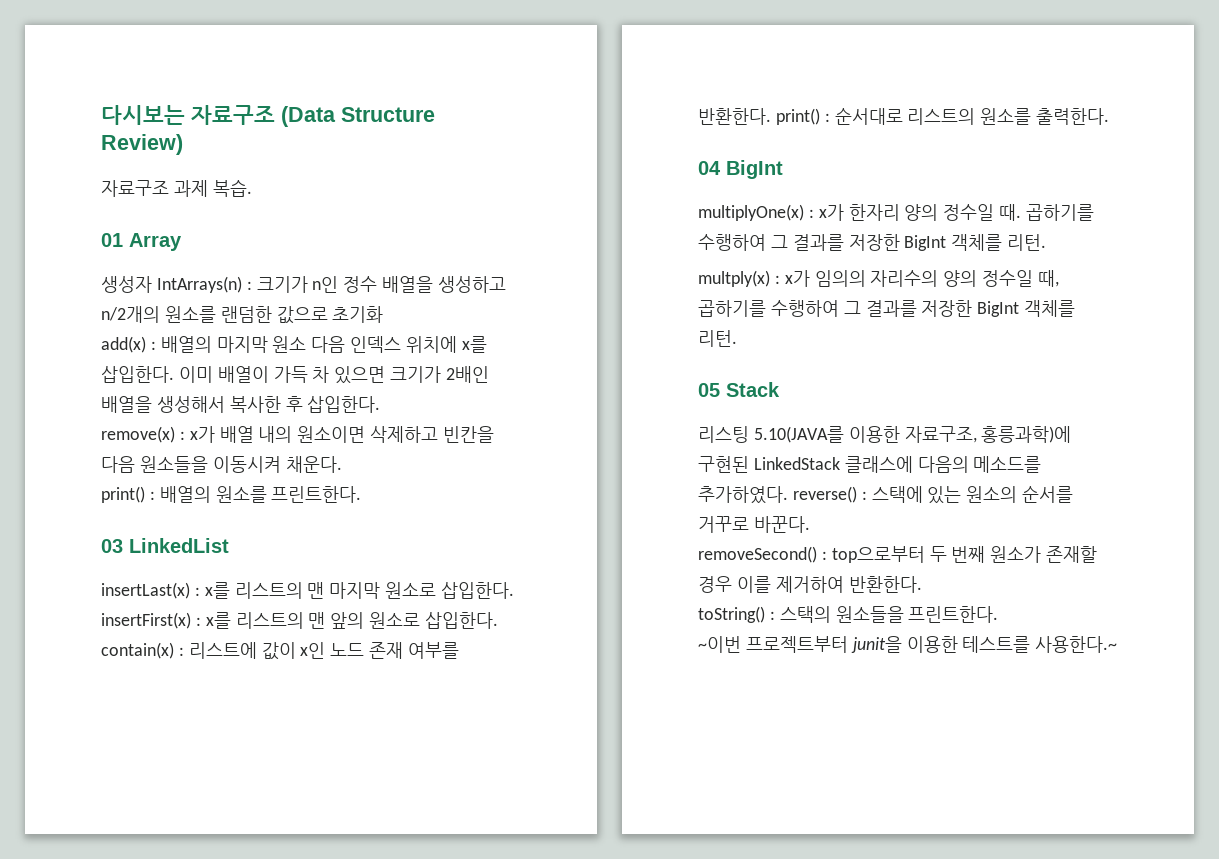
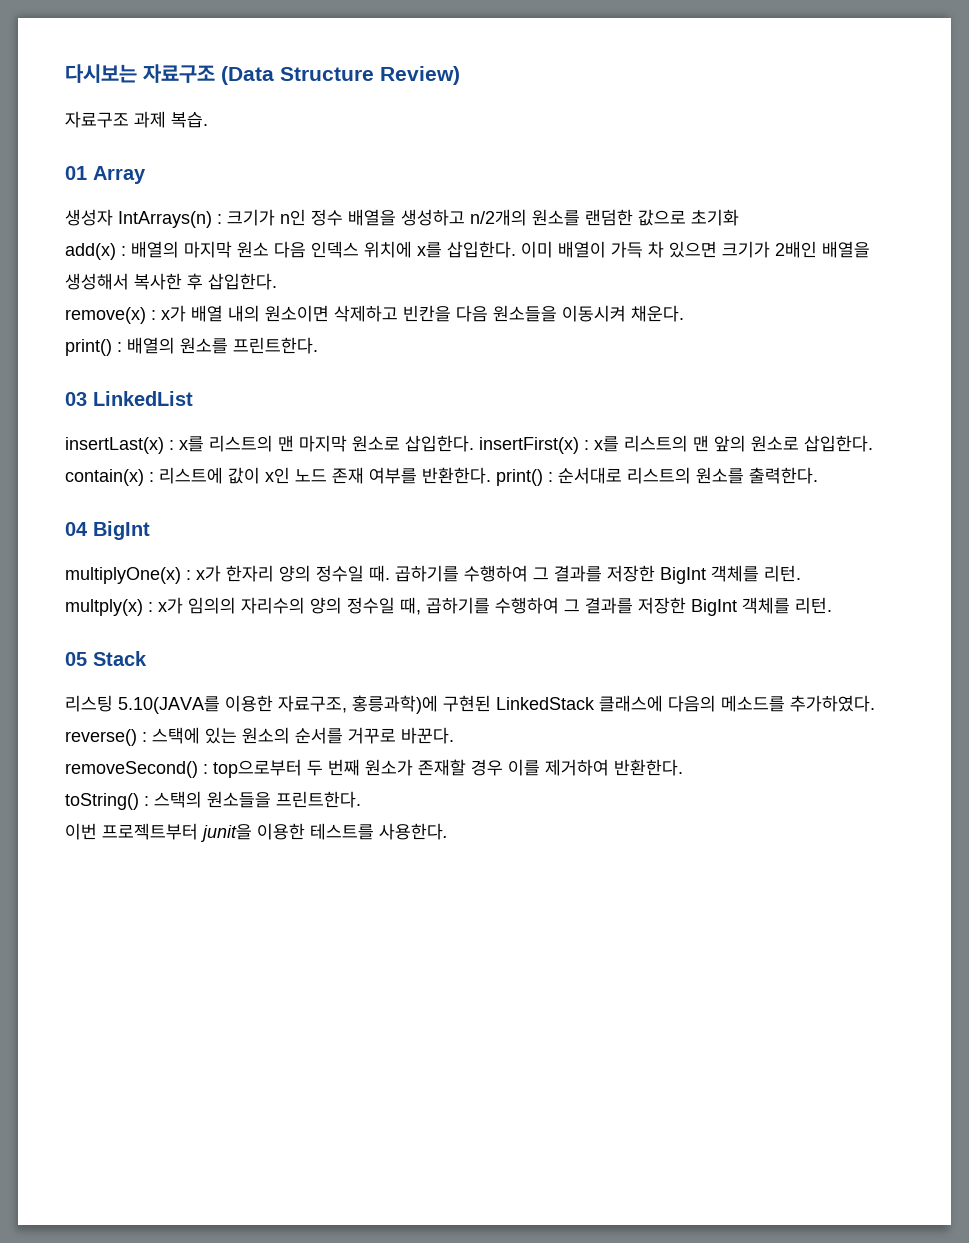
[698,636,741,653] ~이번 -> [65,823,97,840] 이번
[1035,636,1118,653] 사용한다.~ -> [379,823,448,840] 사용한다.

